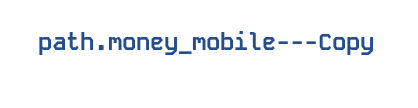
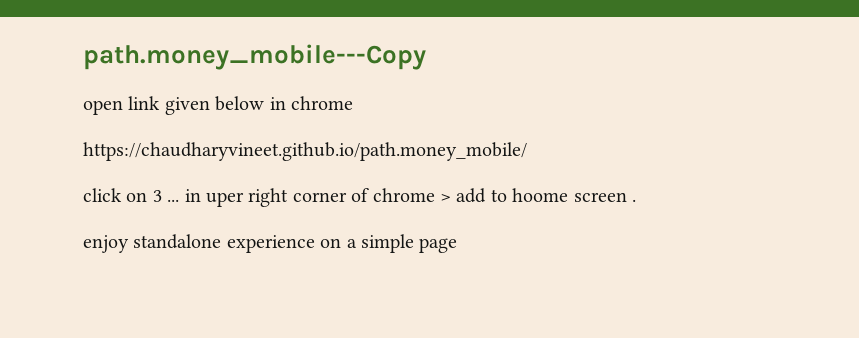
(374, 43) none -> [83,96,353,115] [83,142,527,161] [83,188,636,207] [83,234,458,253] // open link given below in chrome // https://chaudharyvineet.github.io/path.money_mobile/ // click on 3 ... in uper right corner of chrome > add to hoome screen . // enjoy standalone experience on a simple page

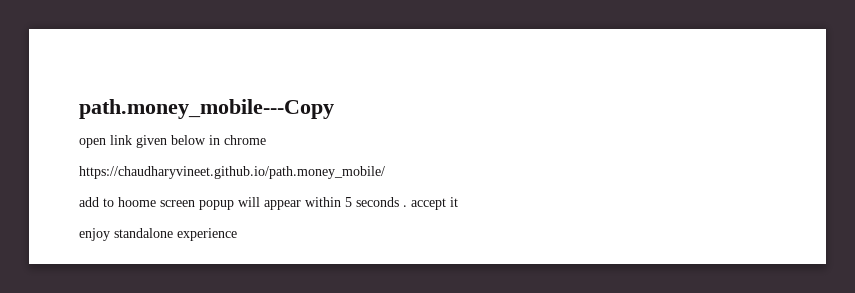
[83,188,627,207] click on 3 ... in uper right corner of chrome > add to hoome screen -> [79,197,399,210] add to hoome screen popup will appear within 5 seconds
(636, 200) none -> [411,197,458,210] accept it
[320,234,458,253] on a simple page -> (237, 234) none

